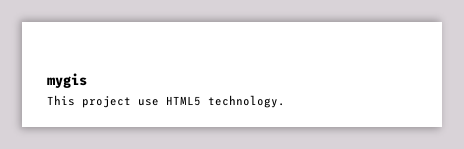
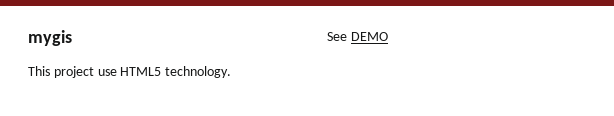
(285, 101) none -> [327,32,388,41] // See DEMO

